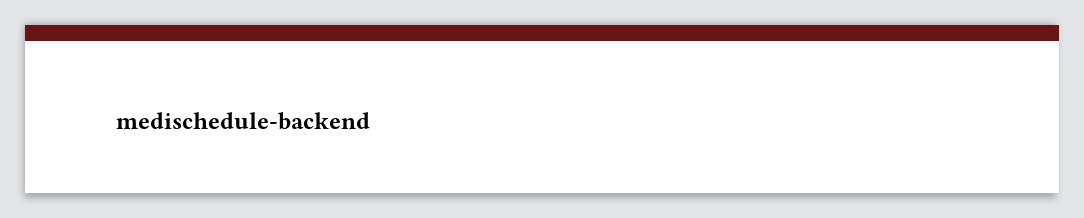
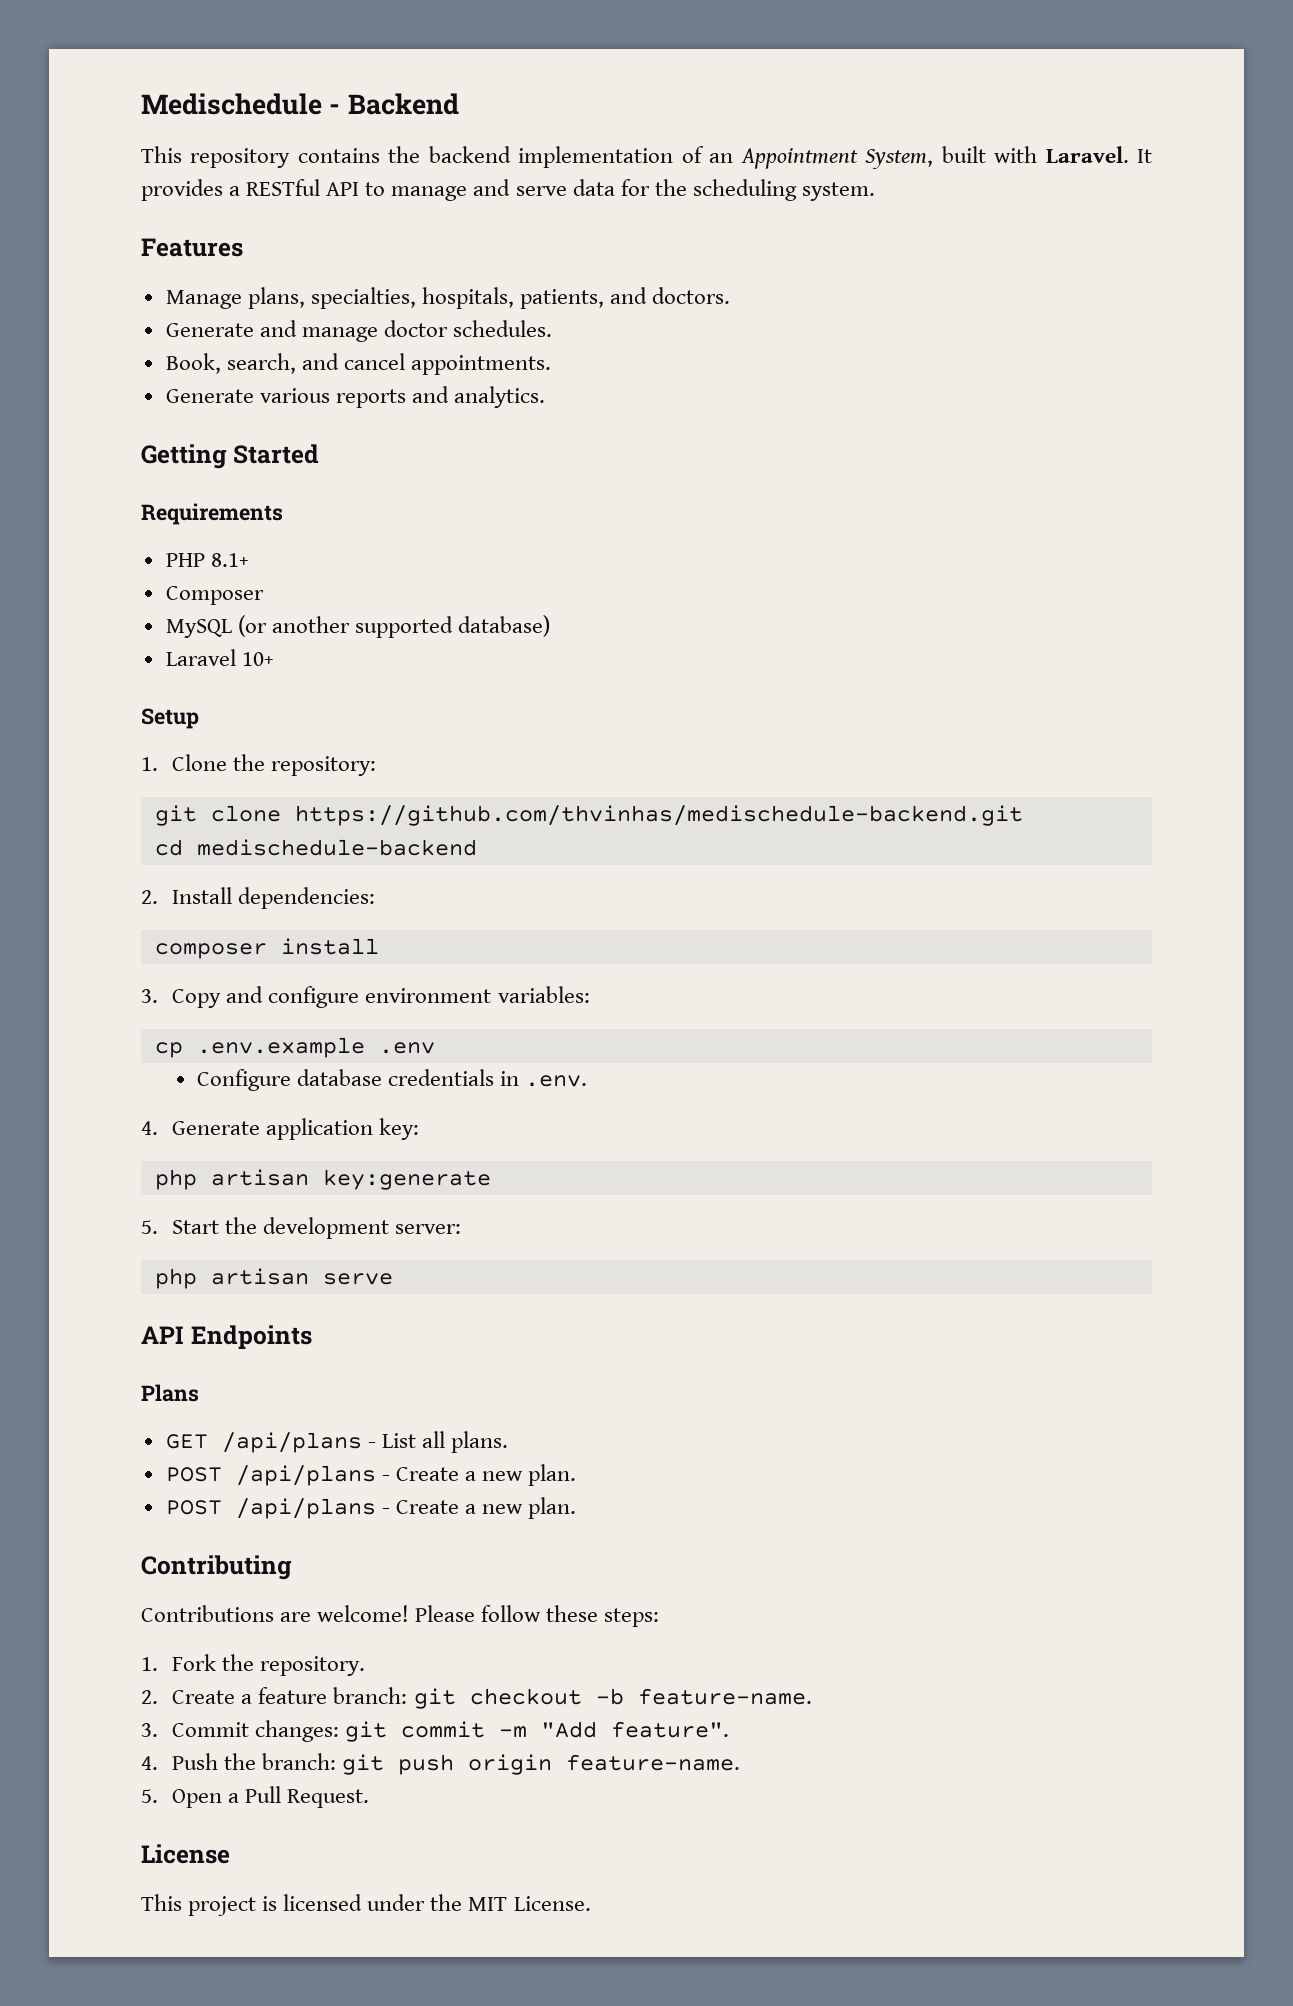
[116,112,370,130] medischedule-backend -> [141,93,459,115] [141,146,1152,169] [141,179,875,201] [141,238,243,257] [165,287,731,309] [165,320,553,342] [165,353,552,375] [165,386,546,408] [141,444,319,469] [141,503,283,525] [165,553,249,567] [165,586,264,605] [165,615,551,638] [165,649,274,666] [141,708,199,729] [141,754,377,776] [154,805,1023,826] [154,839,477,856] [141,887,376,909] [154,938,379,959] [141,986,590,1008] [154,1037,435,1058] [196,1069,588,1091] [141,1118,420,1140] [154,1169,491,1190] [141,1217,462,1239] [154,1268,393,1289] [141,1325,312,1349] [141,1384,199,1402] [165,1431,509,1453] [165,1464,577,1486] [165,1497,577,1519] [141,1555,292,1580] [141,1605,660,1627] [141,1654,366,1676] [141,1687,812,1709] [141,1720,730,1742] [141,1753,741,1775] [141,1786,370,1808] [141,1844,230,1864] [141,1894,591,1916] Medischedule - Backend // This repository contains the backend implementation of an Appointment System, built with Laravel. It provides a RESTful API to manage and serve data for the scheduling system. // Features // Manage plans, specialties, hospitals, patients, and doctors. // Generate and manage doctor schedules. // Book, search, and cancel appointments. // Generate various reports and analytics. // Getting Started // Requirements // PHP 8.1+ // Composer // MySQL (or another supported database) // Laravel 10+ // Setup // 1. Clone the repository: // git clone https://github.com/thvinhas/medischedule-backend.git // cd medischedule-backend // 2. Install dependencies: // composer install // 3. Copy and configure environment variables: // cp .env.example .env // Configure database credentials in .env. // 4. Generate application key: // php artisan key:generate // 5. Start the development server: // php artisan serve // API Endpoints // Plans // GET /api/plans - List all plans. // POST /api/plans - Create a new plan. // POST /api/plans - Create a new plan. // Contributing // Contributions are welcome! Please follow these steps: // 1. Fork the repository. // 2. Create a feature branch: git checkout -b feature-name. // 3. Commit changes: git commit -m "Add feature". // 4. Push the branch: git push origin feature-name. // 5. Open a Pull Request. // License // This project is licensed under the MIT License.

